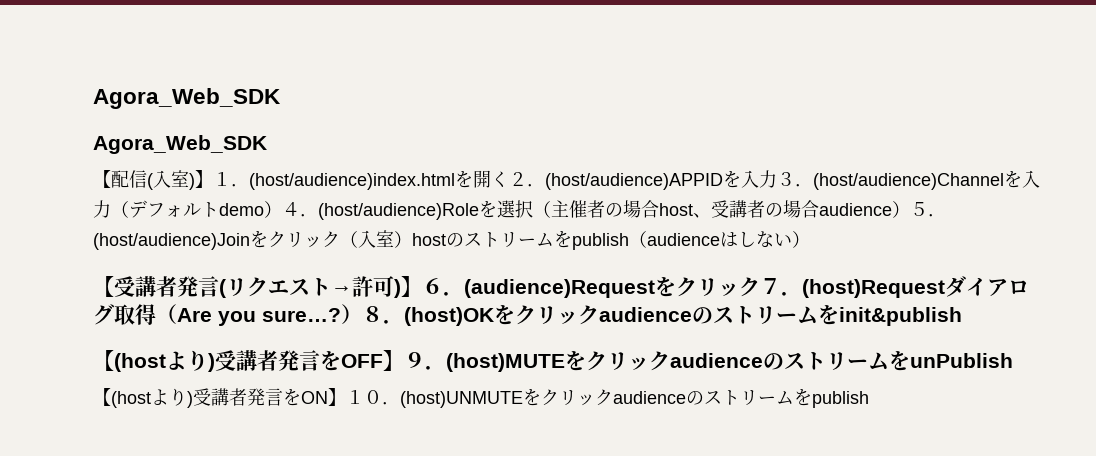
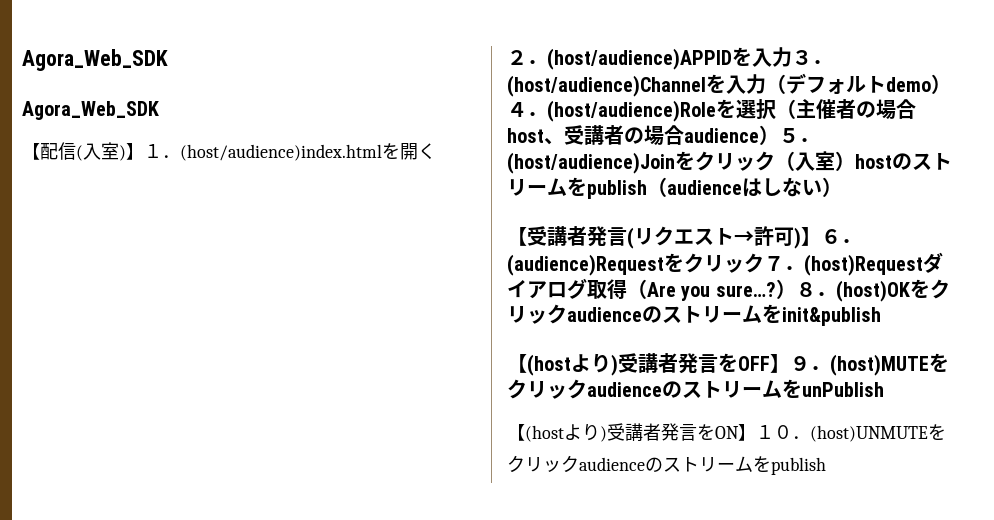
(509, 179) none -> (436, 151) //

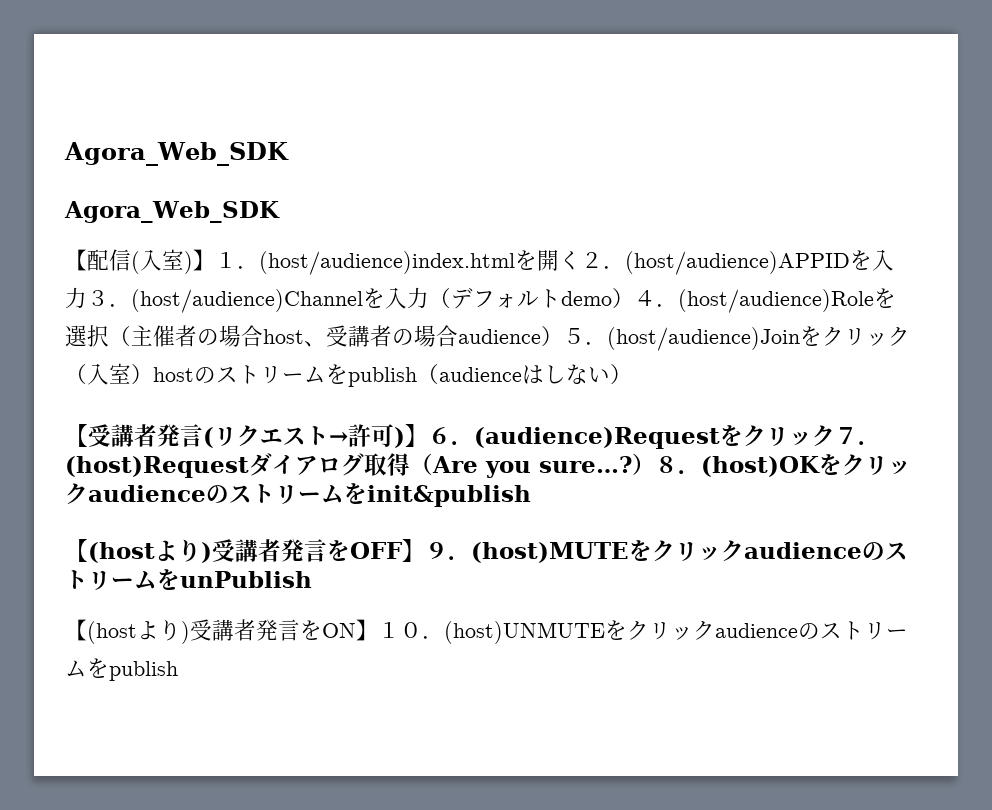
(436, 151) // -> (581, 260) none

